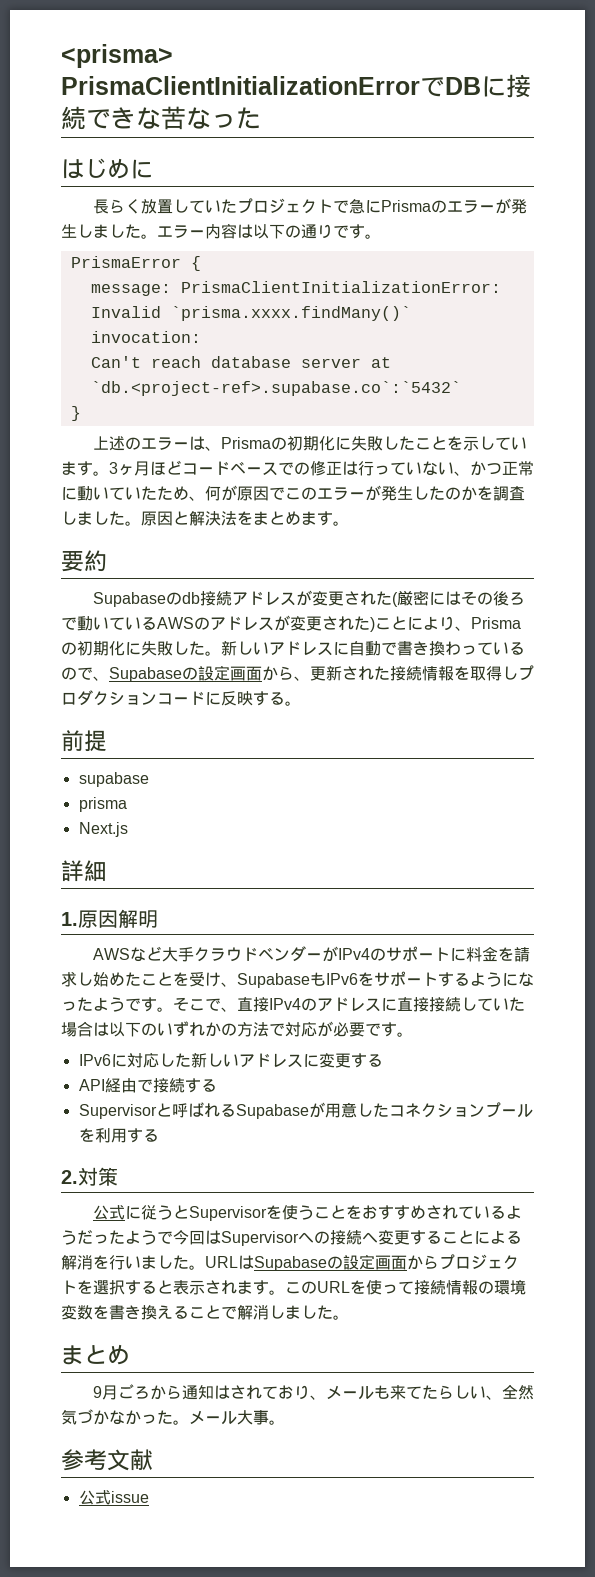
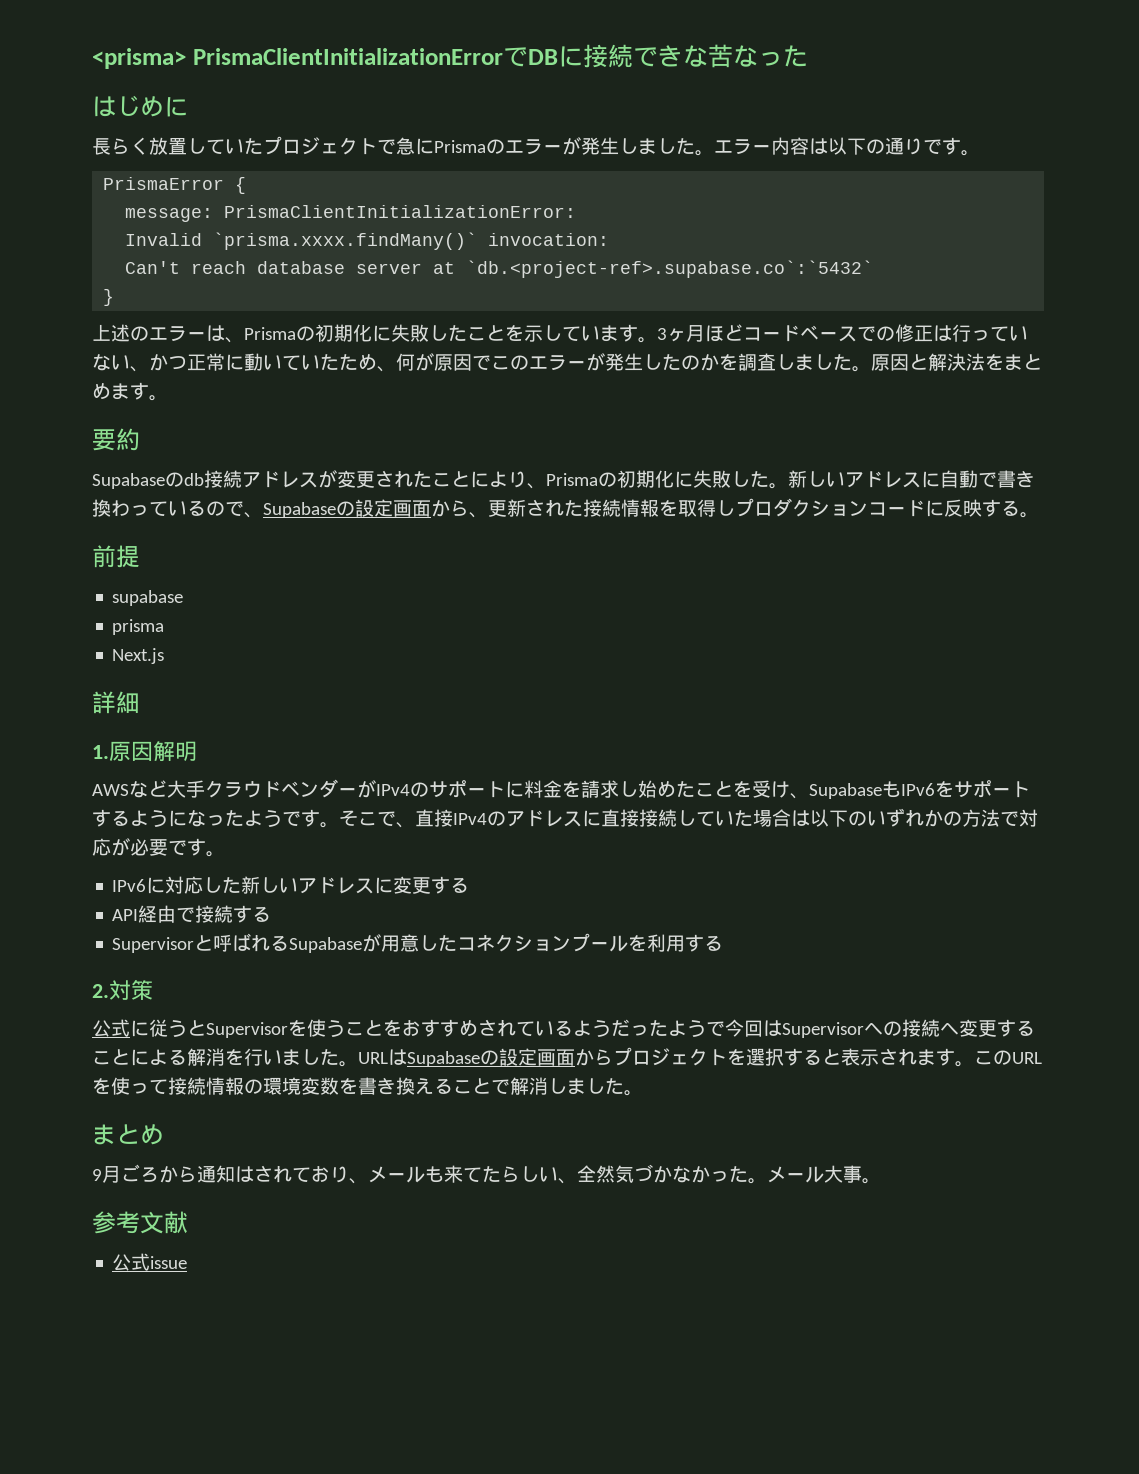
[391,590,525,607] [61,615,375,632] (厳密にはその後ろで動いているAWSのアドレスが変更された) -> (432, 479) none

